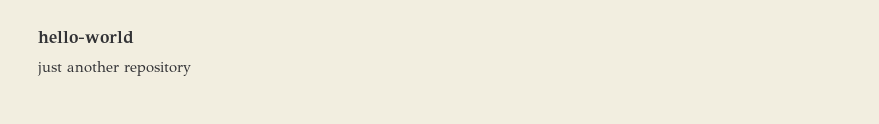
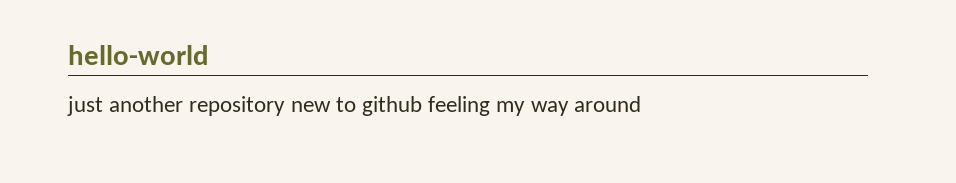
(191, 69) none -> [290,96,641,116] new to github feeling my way around

